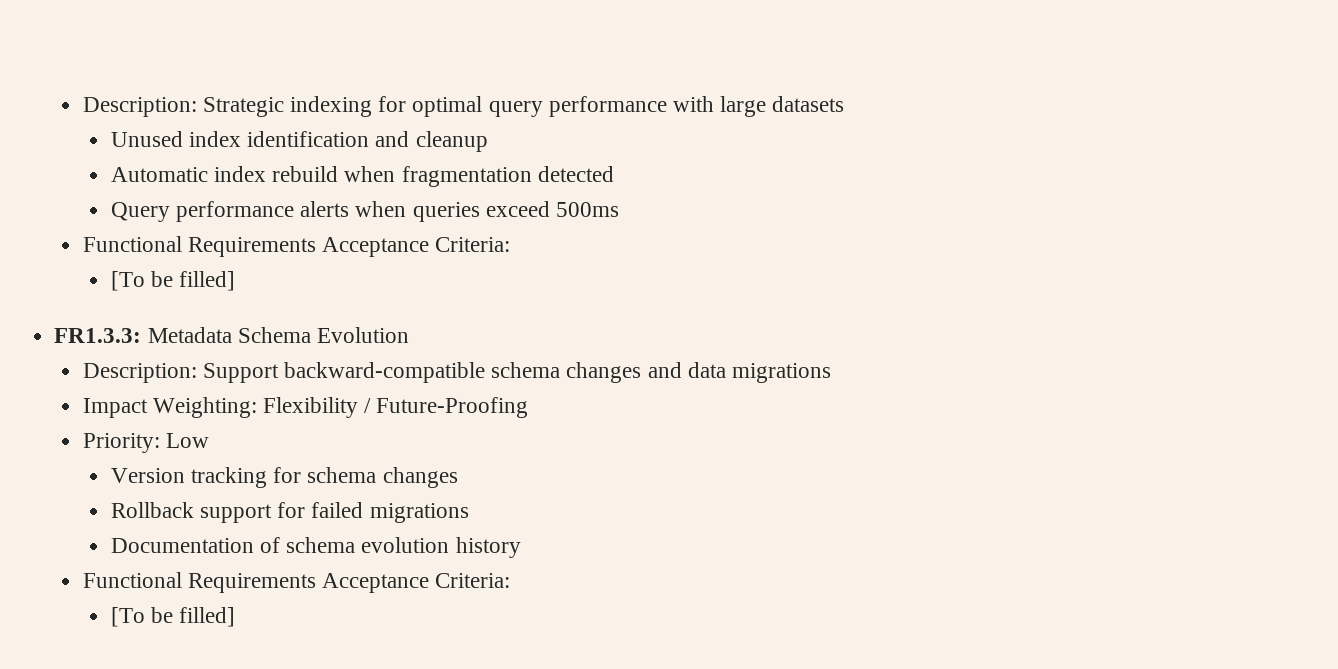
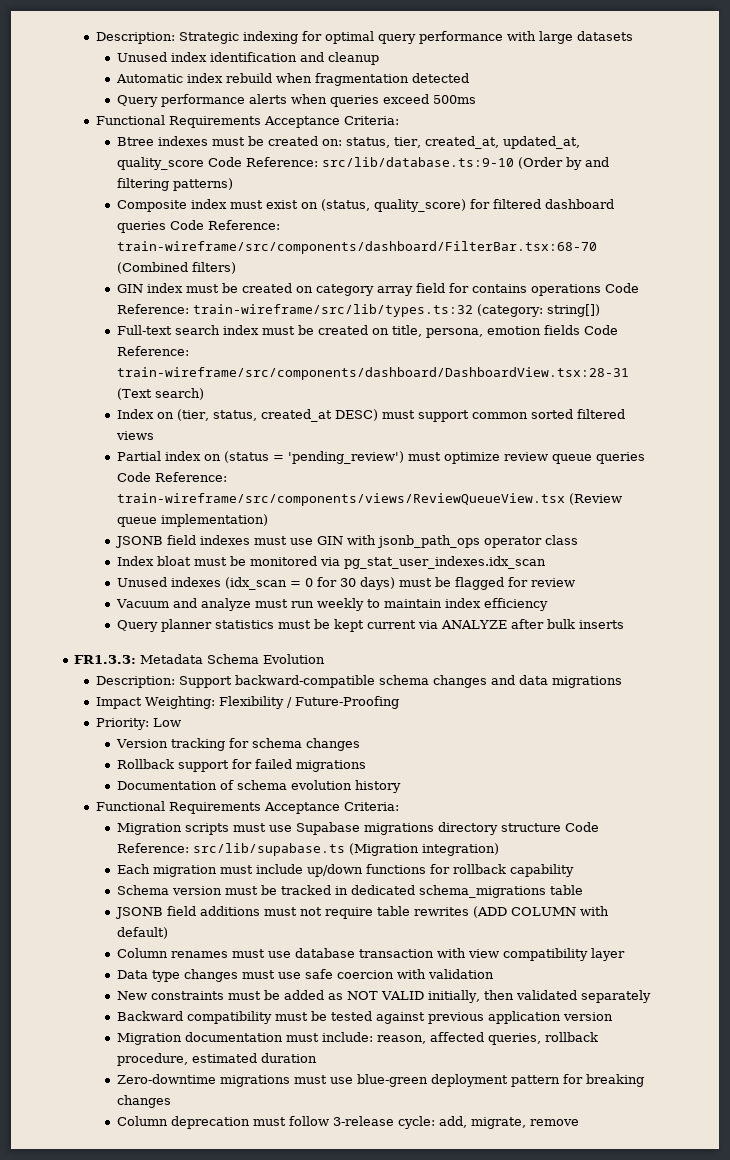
[110,271,236,291] [To be filled] -> [117,136,581,149] [117,157,610,170] [117,178,234,191] [117,199,615,212] [117,220,281,233] [117,241,598,254] [117,262,237,274] [117,283,640,296] [117,304,601,317] [117,325,619,338] [117,346,190,356] [117,367,630,380] [117,388,205,400] [117,409,626,422] [116,431,155,440] [117,451,646,464] [117,472,228,482] [117,493,623,506] [117,514,269,527] [115,535,579,548] [117,556,547,569] [117,577,576,590] [116,598,549,611] [117,619,625,632] Btree indexes must be created on: status, tier, created_at, updated_at, quality_score Code Reference: src/lib/database.ts:9-10 (Order by and filtering patterns) // Composite index must exist on (status, quality_score) for filtered dashboard queries Code Reference: train-wireframe/src/components/dashboard/FilterBar.tsx:68-70 (Combined filters) // GIN index must be created on category array field for contains operations Code Reference: train-wireframe/src/lib/types.ts:32 (category: string[]) // Full-text search index must be created on title, persona, emotion fields Code Reference: train-wireframe/src/components/dashboard/DashboardView.tsx:28-31 (Text search) // Index on (tier, status, created_at DESC) must support common sorted filtered views // Partial index on (status = 'pending_review') must optimize review queue queries Code Reference: train-wireframe/src/components/views/ReviewQueueView.tsx (Review queue implementation) // JSONB field indexes must use GIN with jsonb_path_ops operator class // Index bloat must be monitored via pg_stat_user_indexes.idx_scan // Unused indexes (idx_scan = 0 for 30 days) must be flagged for review // Vacuum and analyze must run weekly to maintain index efficiency // Query planner statistics must be kept current via ANALYZE after bulk inserts
[110,607,236,627] [To be filled] -> [117,822,600,835] [117,843,500,856] [117,864,575,877] [117,885,584,898] [115,906,610,919] [117,927,169,939] [117,948,626,961] [117,969,495,982] [117,990,652,1003] [117,1011,614,1024] [117,1032,599,1045] [117,1053,318,1066] [117,1074,645,1087] [117,1095,172,1108] [117,1116,580,1129] Migration scripts must use Supabase migrations directory structure Code Reference: src/lib/supabase.ts (Migration integration) // Each migration must include up/down functions for rollback capability // Schema version must be tracked in dedicated schema_migrations table // JSONB field additions must not require table rewrites (ADD COLUMN with default) // Column renames must use database transaction with view compatibility layer // Data type changes must use safe coercion with validation // New constraints must be added as NOT VALID initially, then validated separately // Backward compatibility must be tested against previous application version // Migration documentation must include: reason, affected queries, rollback procedure, estimated duration // Zero-downtime migrations must use blue-green deployment pattern for breaking changes // Column deprecation must follow 3-release cycle: add, migrate, remove

